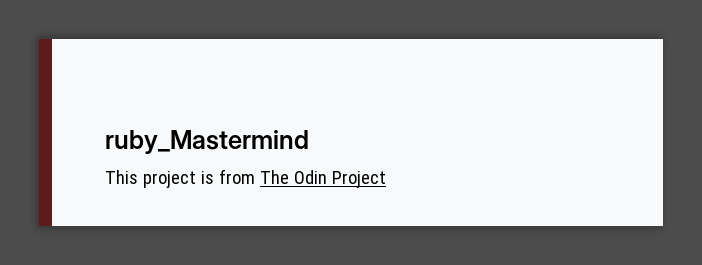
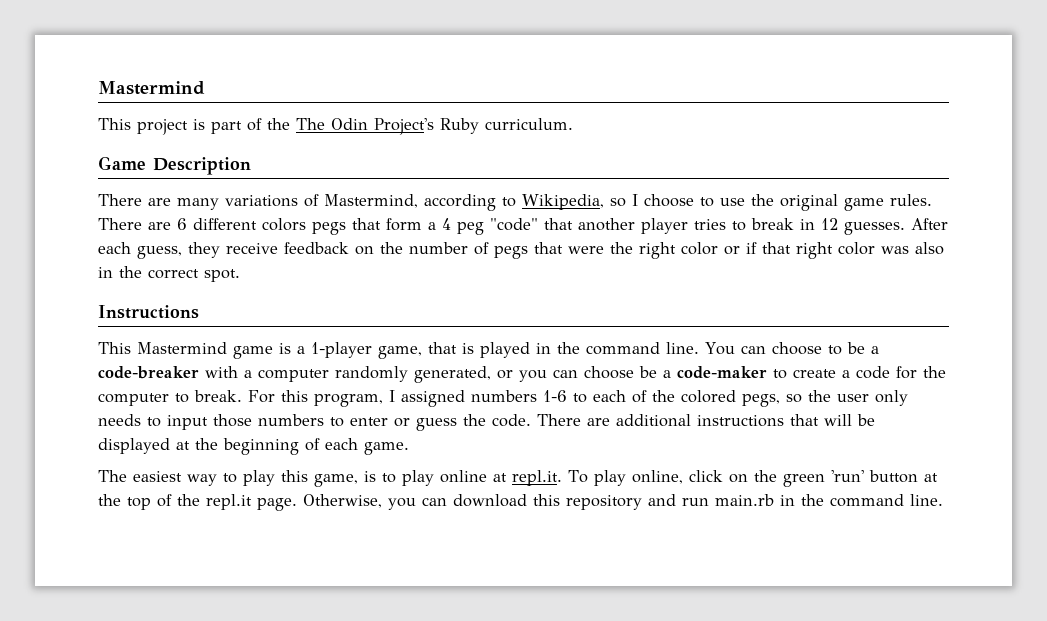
[105,130,309,154] ruby_Mastermind -> [98,81,205,95] Mastermind
[218,169,386,188] from The Odin Project -> [211,118,573,135] [98,156,251,175] [98,194,932,211] [98,218,948,235] [98,242,944,259] [98,266,240,282] [98,305,199,319] [98,342,879,359] [98,366,946,383] [98,390,908,407] [98,414,875,431] [98,438,409,455] [98,470,938,487] [98,494,943,511] part of the The Odin Project's Ruby curriculum. // Game Description // There are many variations of Mastermind, according to Wikipedia, so I choose to use the original game rules. There are 6 different colors pegs that form a 4 peg "code" that another player tries to break in 12 guesses. After each guess, they receive feedback on the number of pegs that were the right color or if that right color was also in the correct spot. // Instructions // This Mastermind game is a 1-player game, that is played in the command line. You can choose to be a code-breaker with a computer randomly generated, or you can choose be a code-maker to create a code for the computer to break. For this program, I assigned numbers 1-6 to each of the colored pegs, so the user only needs to input those numbers to enter or guess the code. There are additional instructions that will be displayed at the beginning of each game. // The easiest way to play this game, is to play online at repl.it. To play online, click on the green 'run' button at the top of the repl.it page. Otherwise, you can download this repository and run main.rb in the command line.

